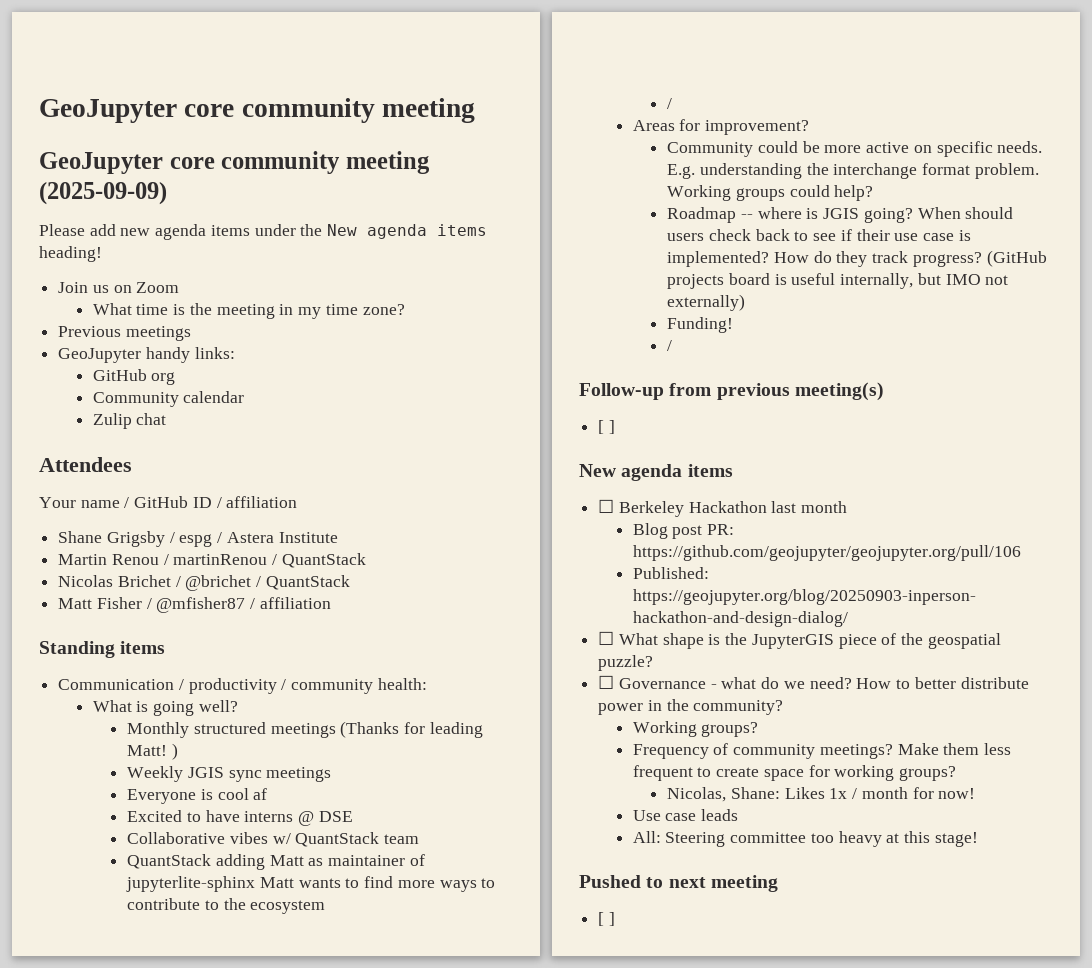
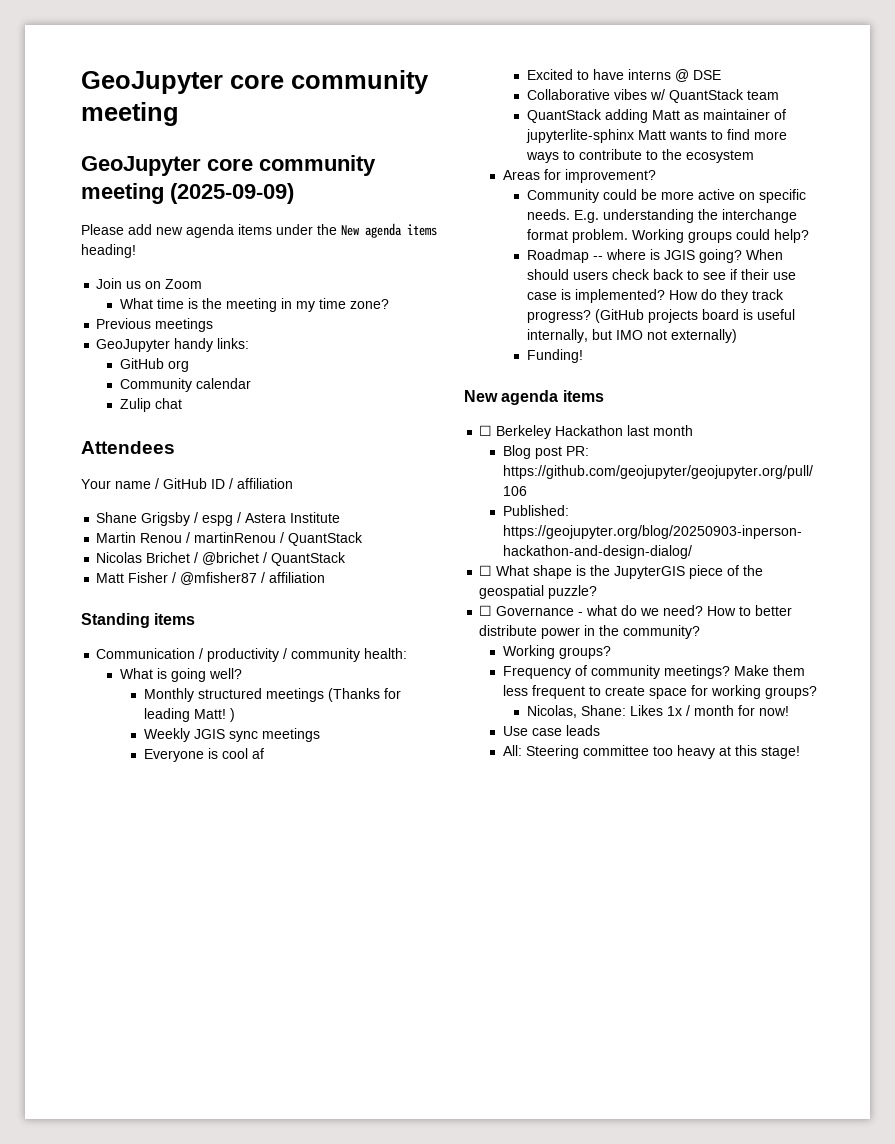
[667,98,673,109] // / -> (754, 156) none
[667,340,673,351] [579,382,884,401] [598,420,615,434] // / // Follow-up from previous meeting(s) // [ ] -> (583, 356) none
[579,875,778,892] [598,912,615,926] // Pushed to next meeting // [ ] -> (801, 752) none

